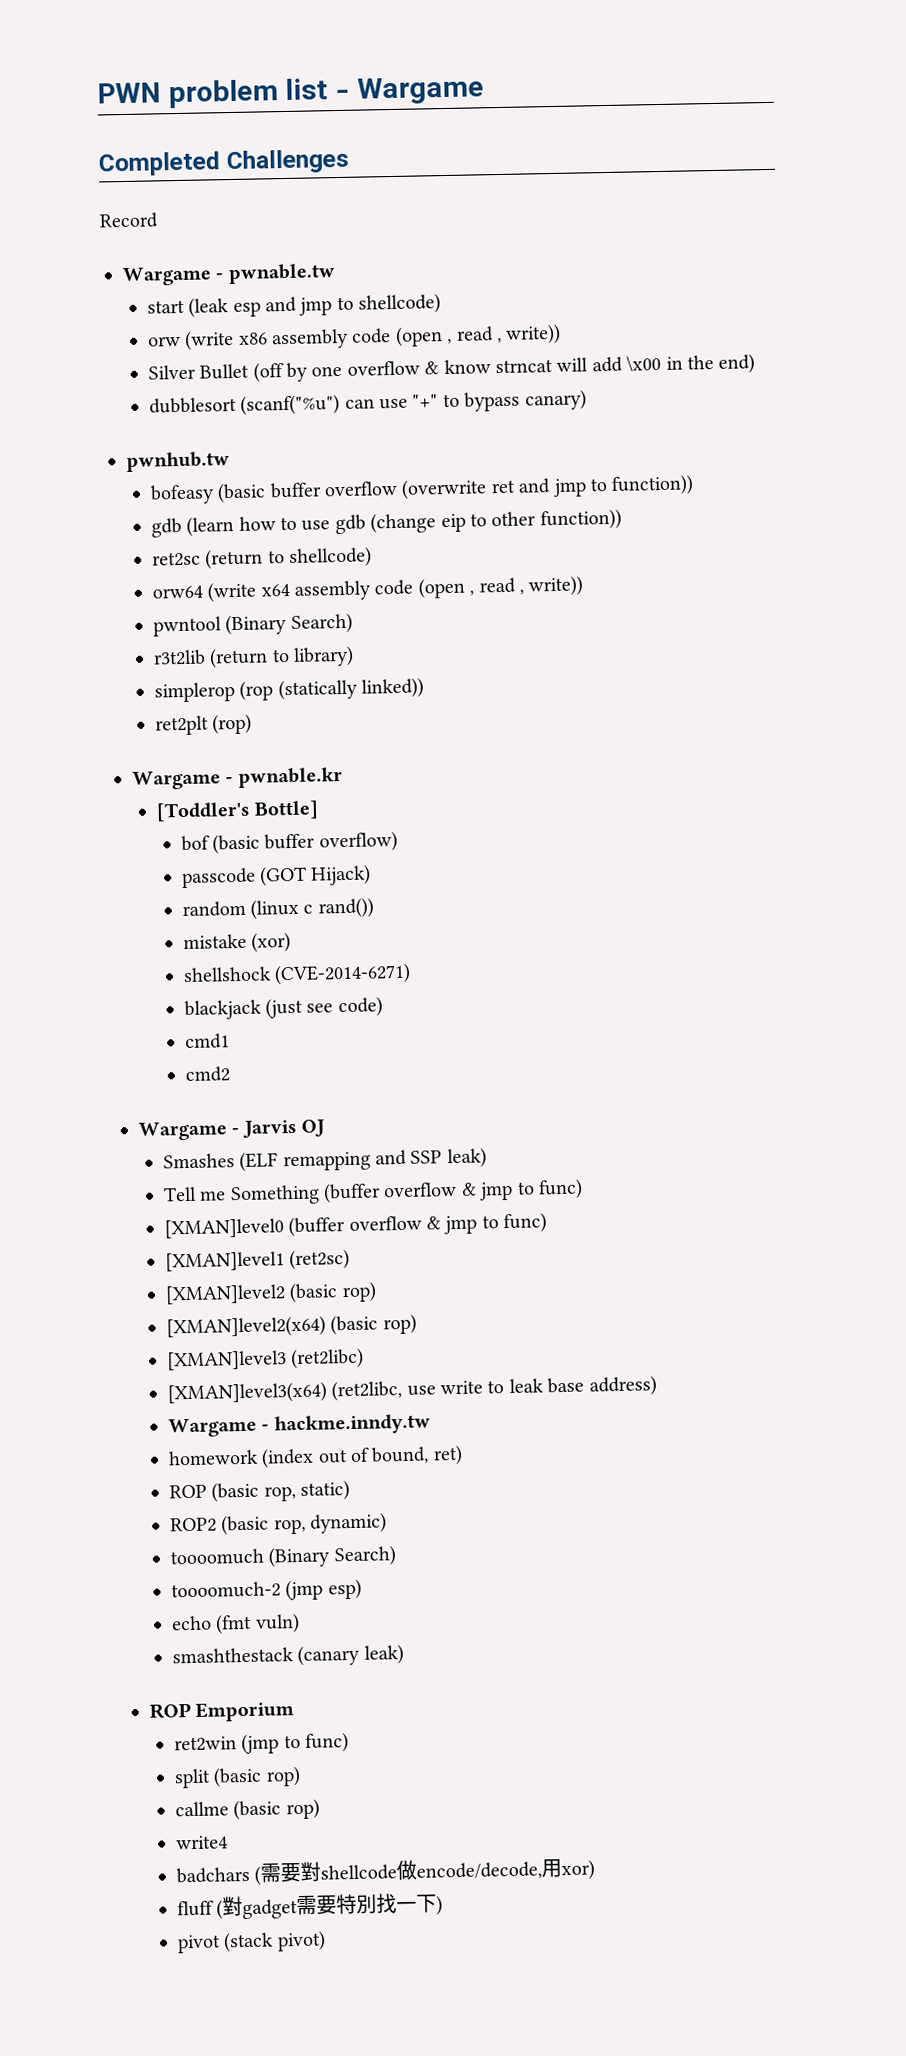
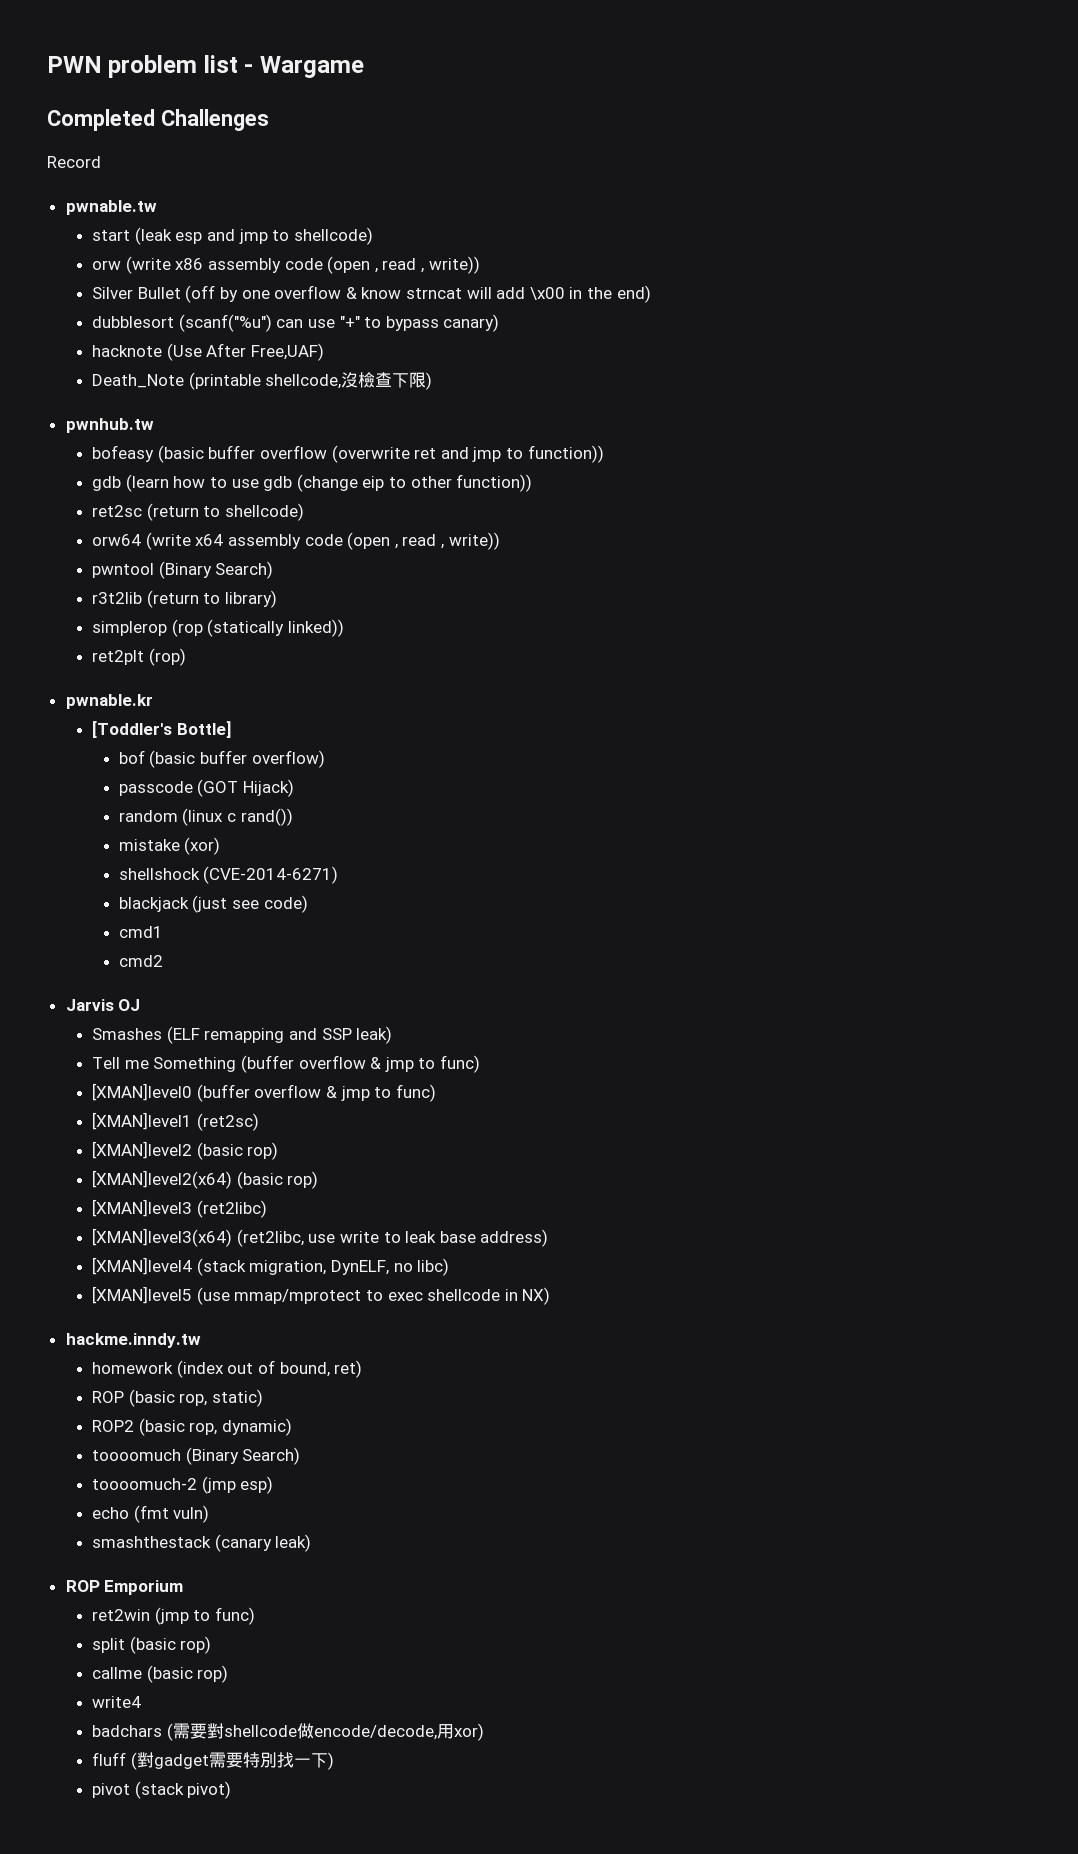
[122,266,224,287] Wargame - -> (101, 162) none
(587, 400) none -> [92,343,325,361] [92,372,433,390] // hacknote (Use After Free,UAF) // Death_Note (printable shellcode,沒檢查下限)
[132,770,234,790] Wargame - -> (186, 657) none
[138,1121,240,1141] Wargame - -> (163, 961) none
[167,1417,270,1438] Wargame - -> [92,1257,450,1276] [92,1286,551,1305] [XMAN]level4 (stack migration, DynELF, no libc) // [XMAN]level5 (use mmap/mprotect to exec shellcode in NX) //

